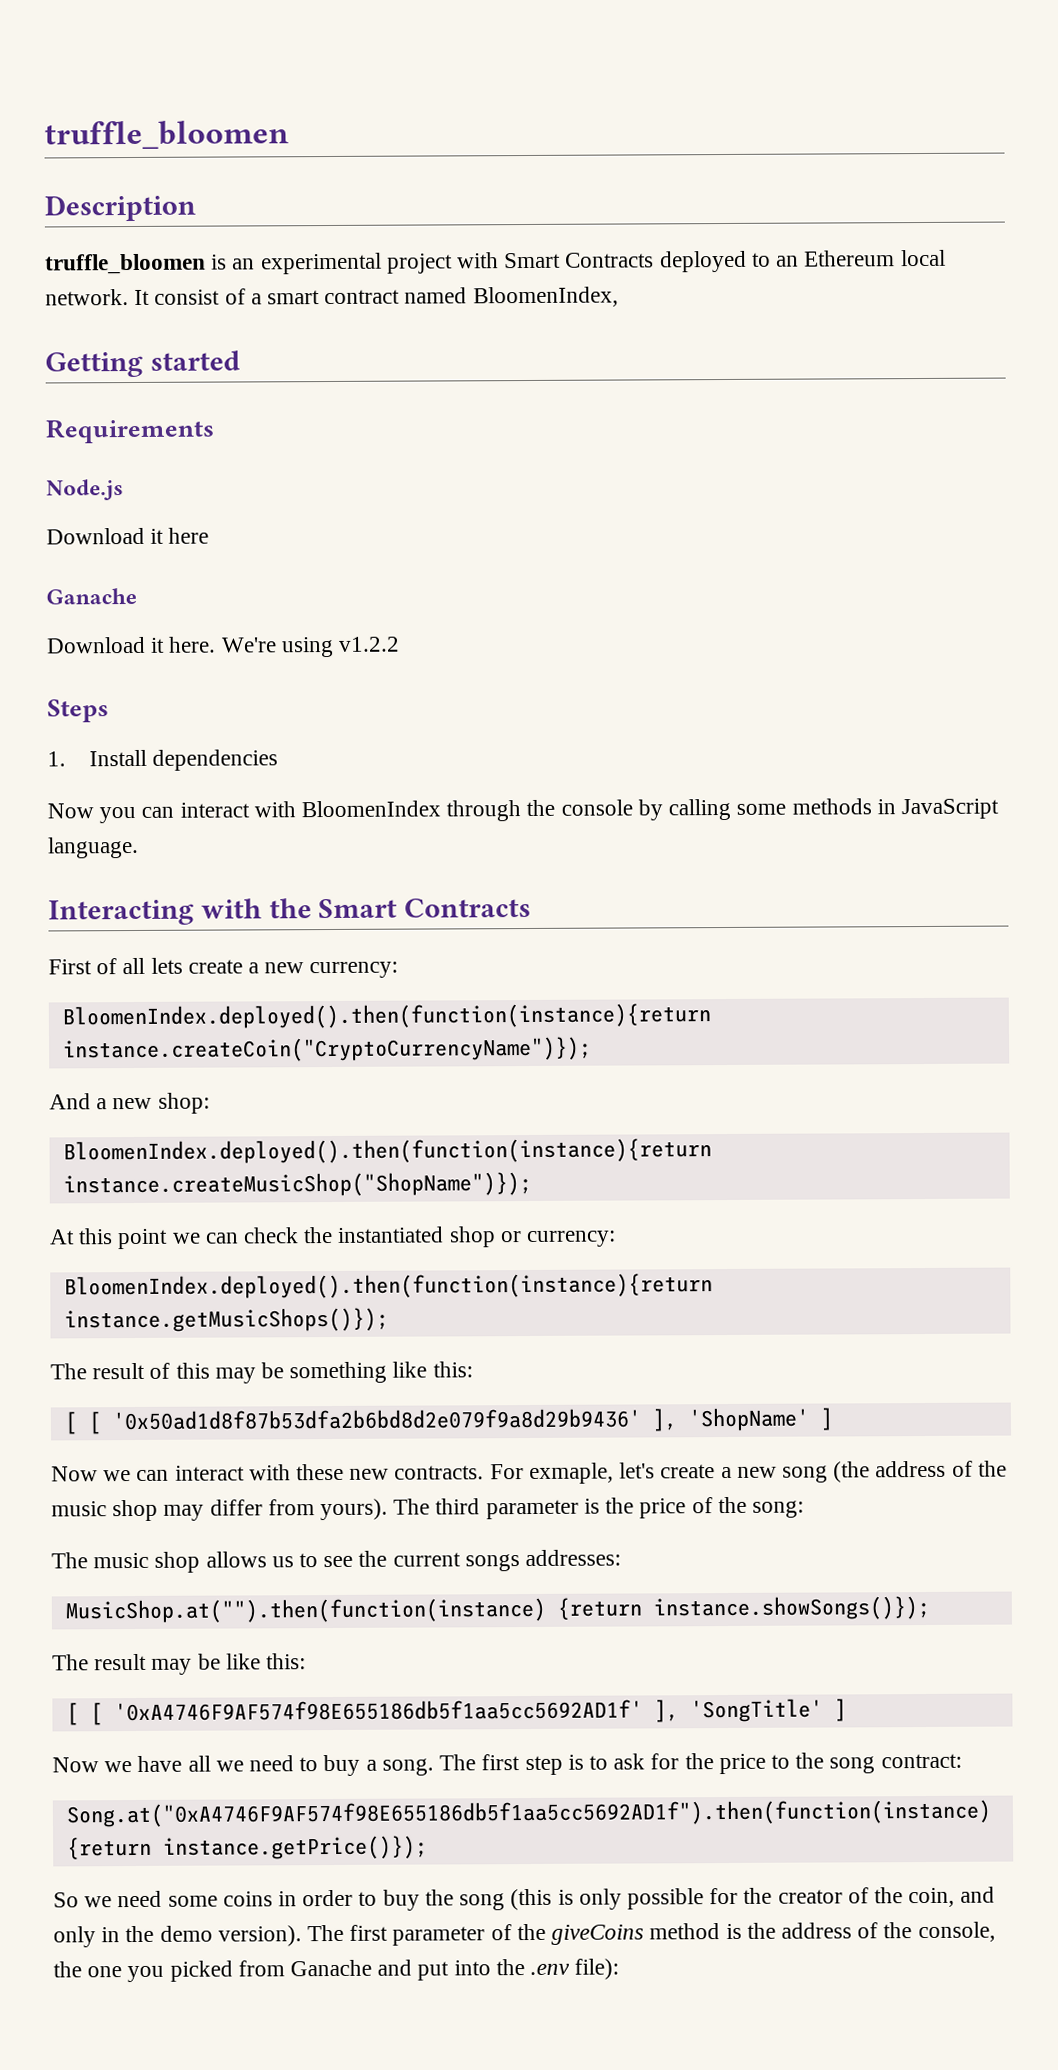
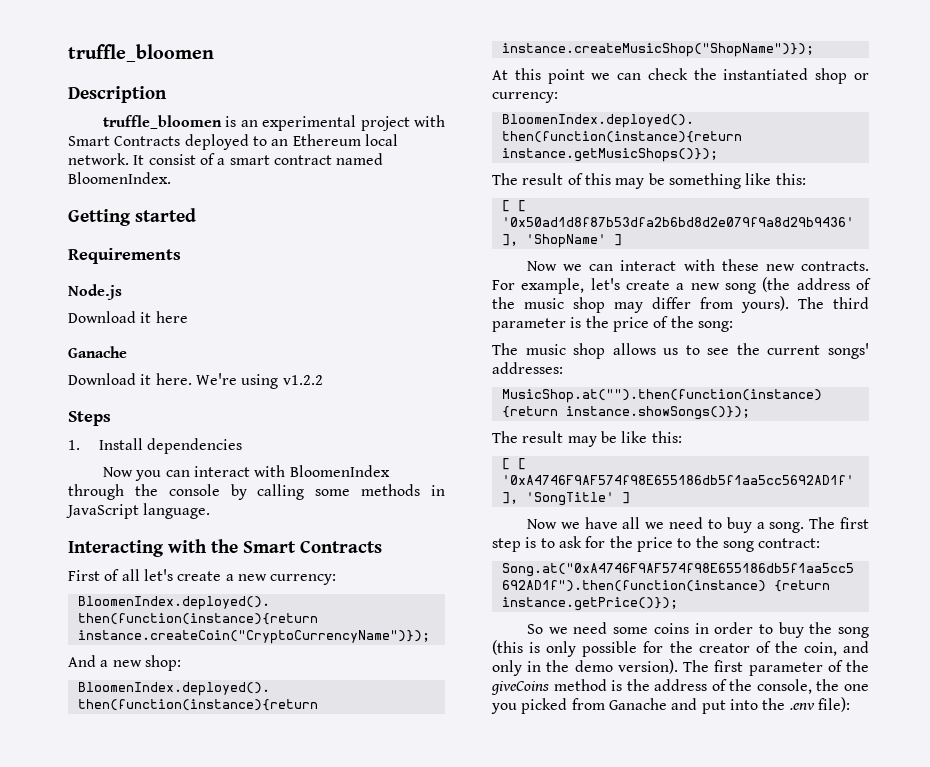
[472,286,619,308] BloomenIndex, -> [68,172,171,184] BloomenIndex.
[150,957,183,974] lets -> [143,569,173,581] let's
[528,1462,614,1485] exmaple, -> [521,278,585,294] example,
[464,1554,520,1572] songs -> [828,343,869,359] songs'

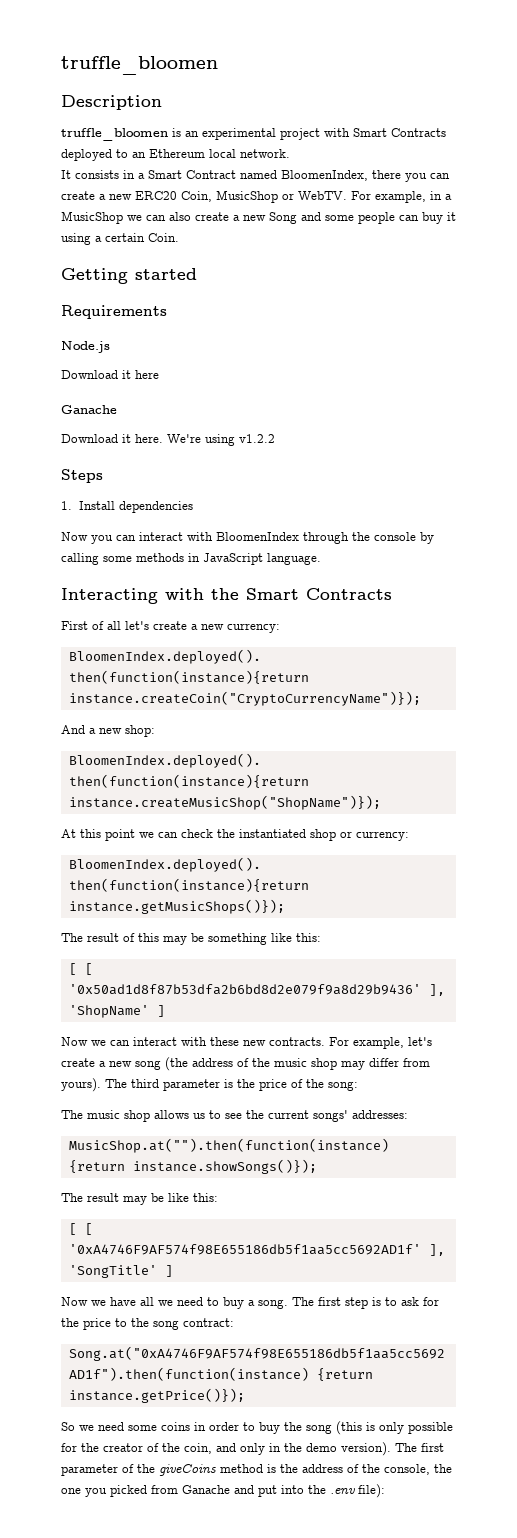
[133,153,384,165] [68,172,171,184] It consist of a smart contract named BloomenIndex. -> [61,170,450,182] [61,190,452,203] [61,211,456,224] [61,233,179,245] // It consists in a Smart Contract named BloomenIndex, there you can create a new ERC20 Coin, MusicShop or WebTV. For example, in a MusicShop we can also create a new Song and some people can buy it using a certain Coin.

